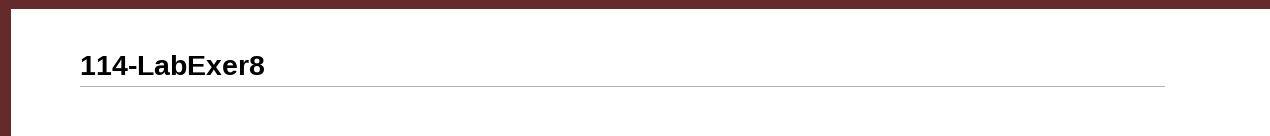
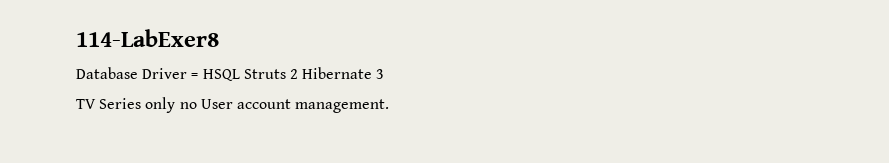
(265, 65) none -> [76,67,385,81] [76,97,390,113] // Database Driver = HSQL Struts 2 Hibernate 3 // TV Series only no User account management.

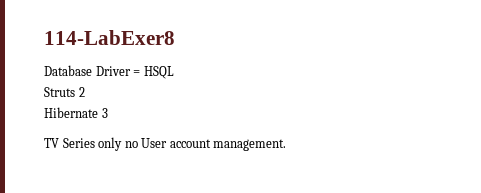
(240, 75) none -> (174, 72) //
(298, 74) none -> (85, 92) //

